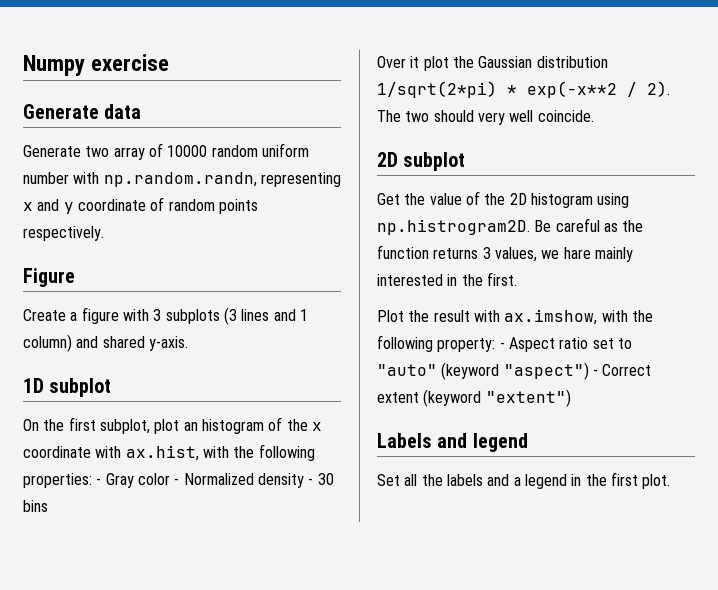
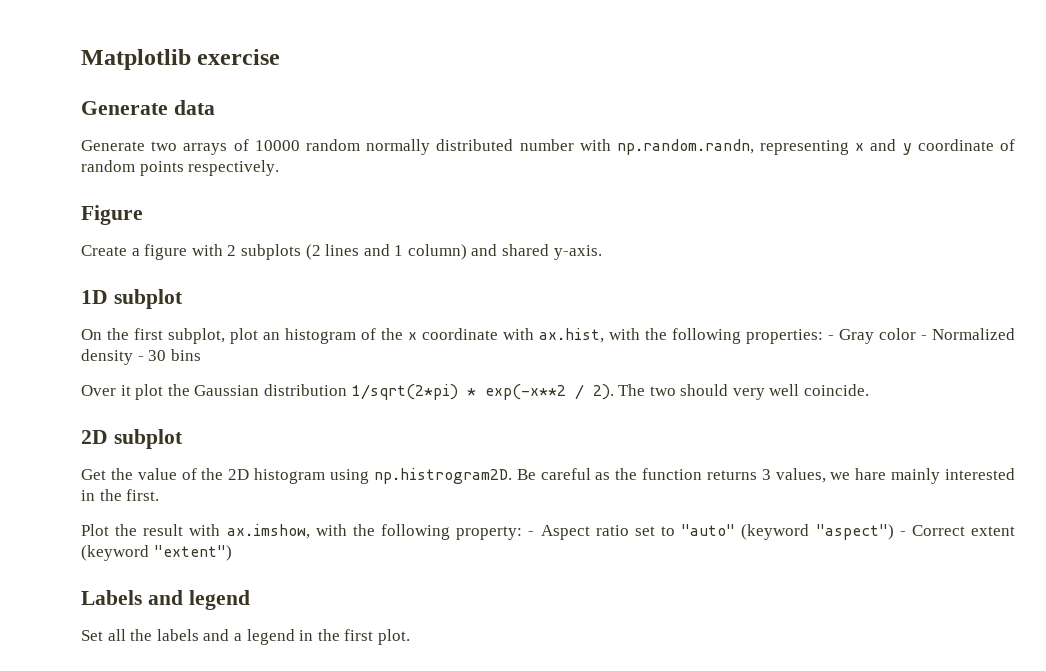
[23,55,85,76] Numpy -> [81,49,191,70] Matplotlib
[113,147,145,160] array -> [183,143,228,155] arrays
[261,143,309,157] uniform -> [366,139,514,155] normally distributed
[153,307,237,325] 3 subplots (3 -> [227,244,321,260] 2 subplots (2

